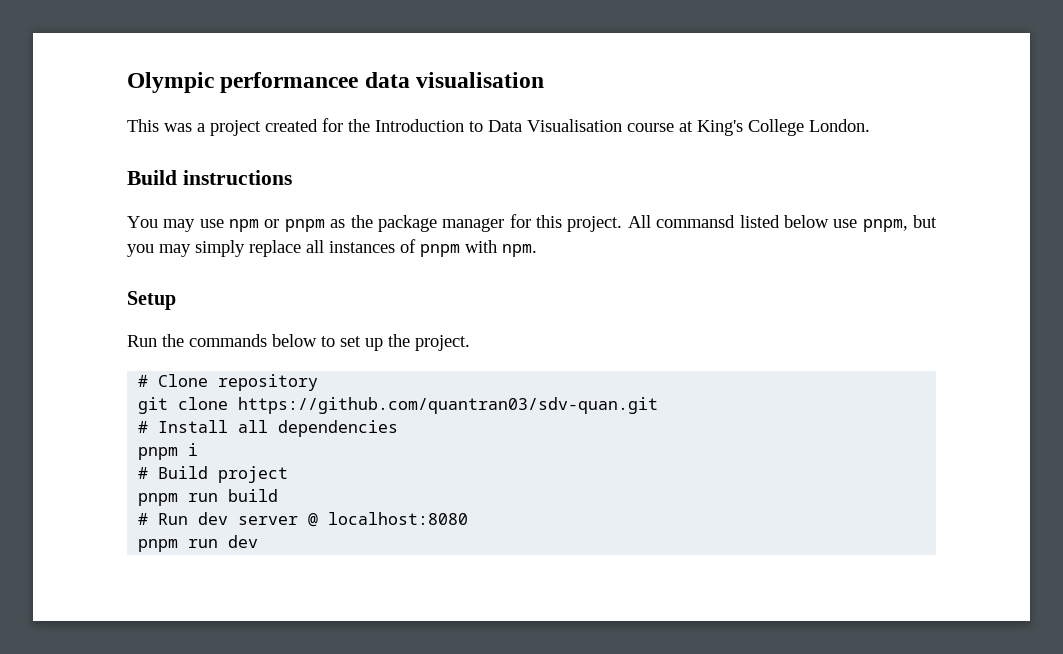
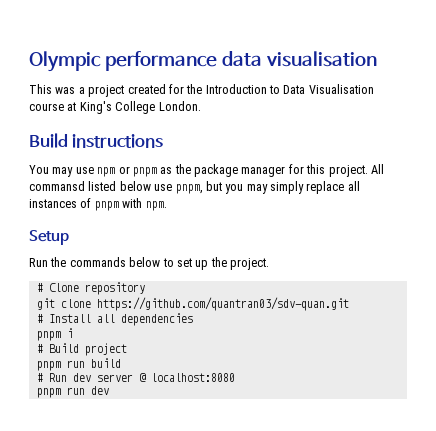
[220,72,359,93] performancee -> [105,51,218,71] performance

